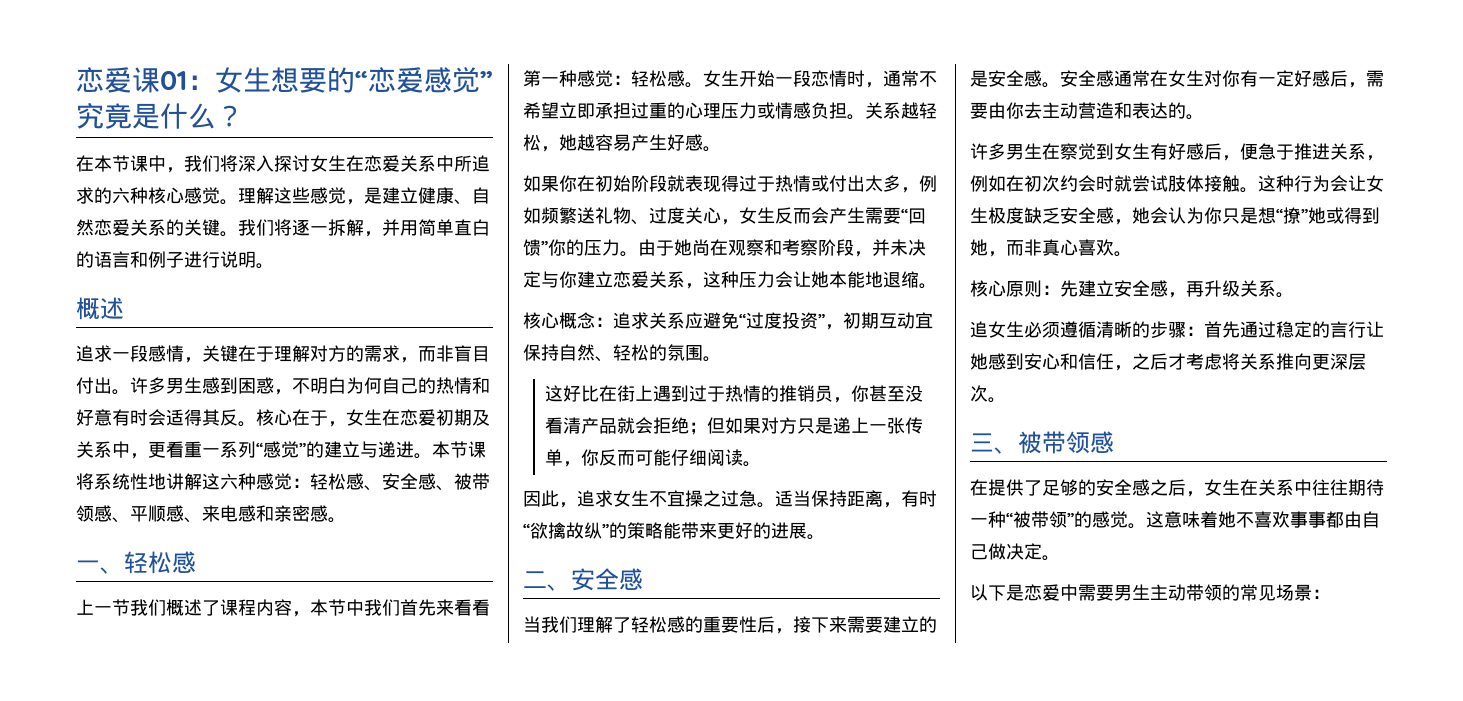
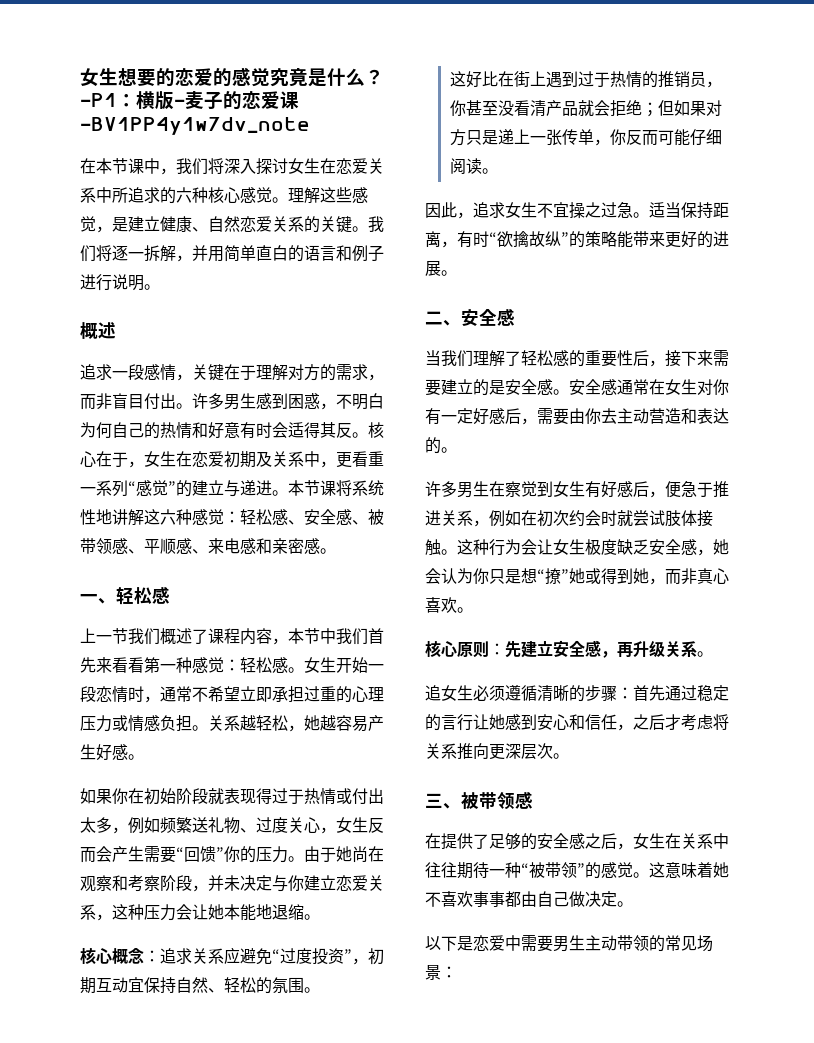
[76,67,493,93] [76,103,244,129] 恋爱课01：女生想要的“恋爱感觉”究竟是什么？ -> [80,67,384,87] [80,91,299,110] [80,117,310,135] 女生想要的恋爱的感觉究竟是什么？-P1：横版-麦子的恋爱课-BV1PP4y1w7dv_note

